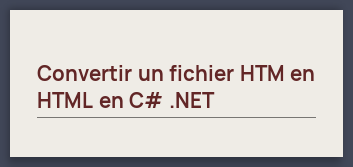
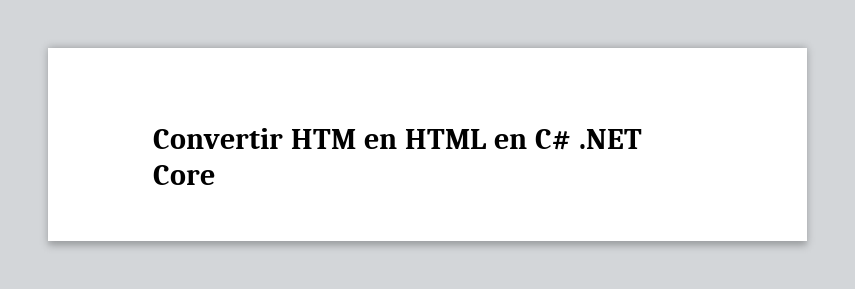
[137,65,235,81] un fichier -> (283, 138) none
(215, 100) none -> [153,165,215,185] Core

